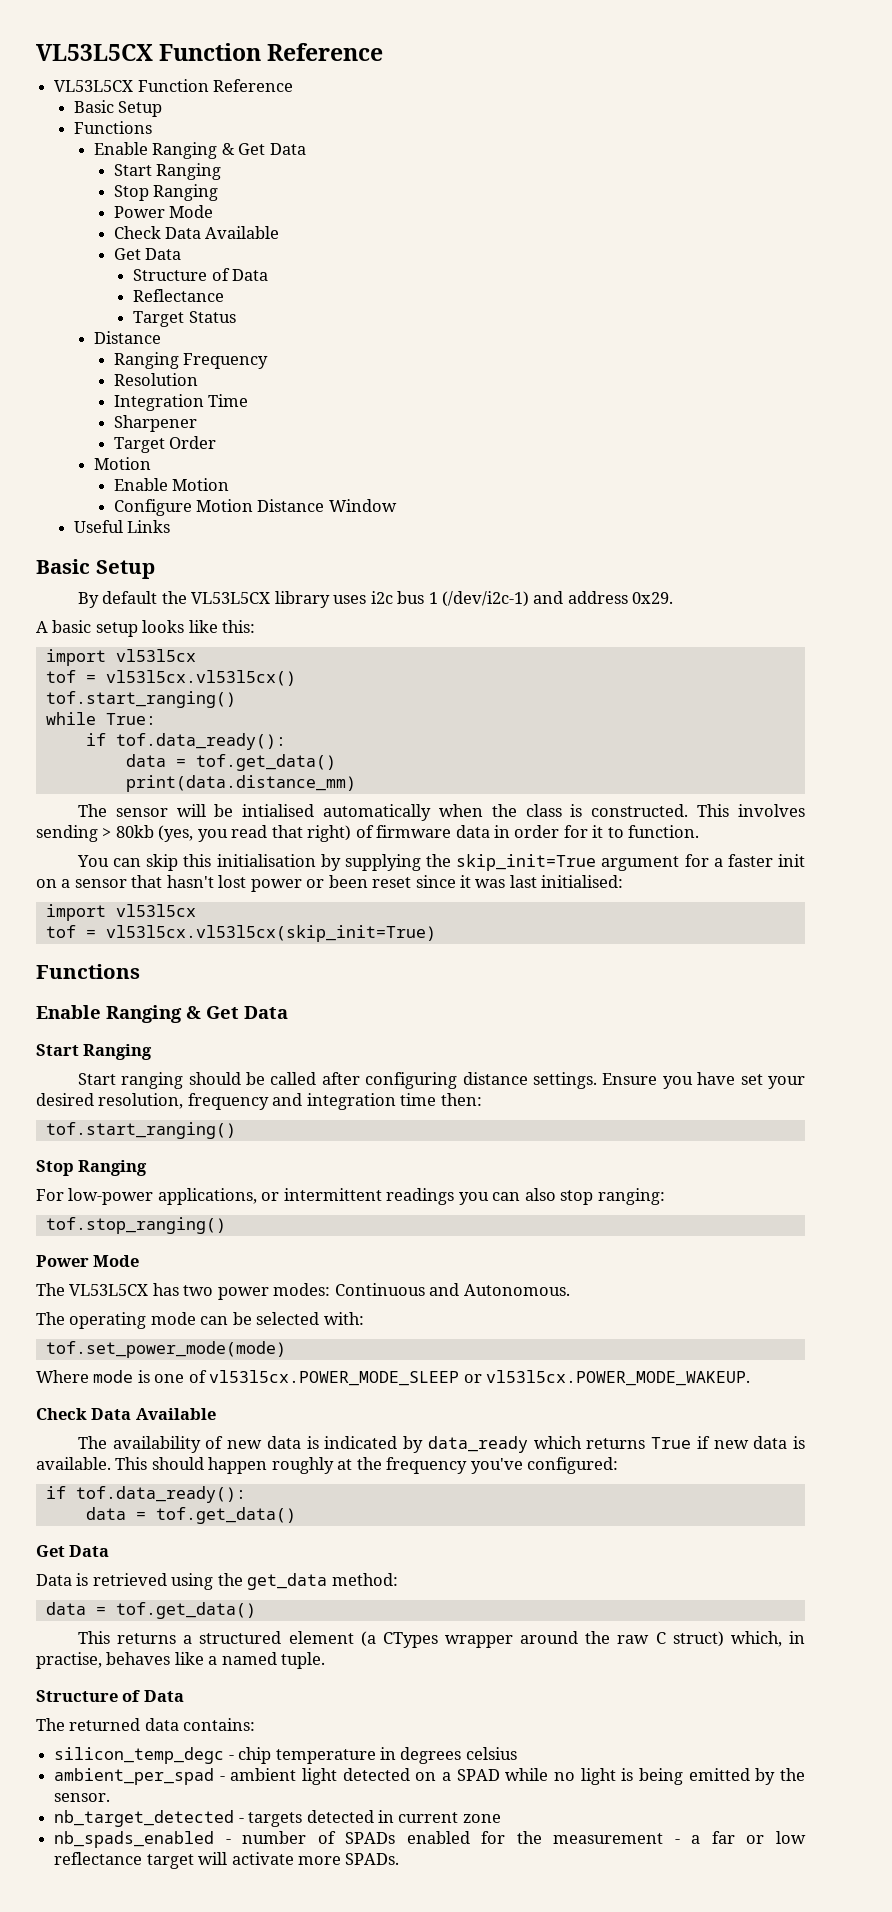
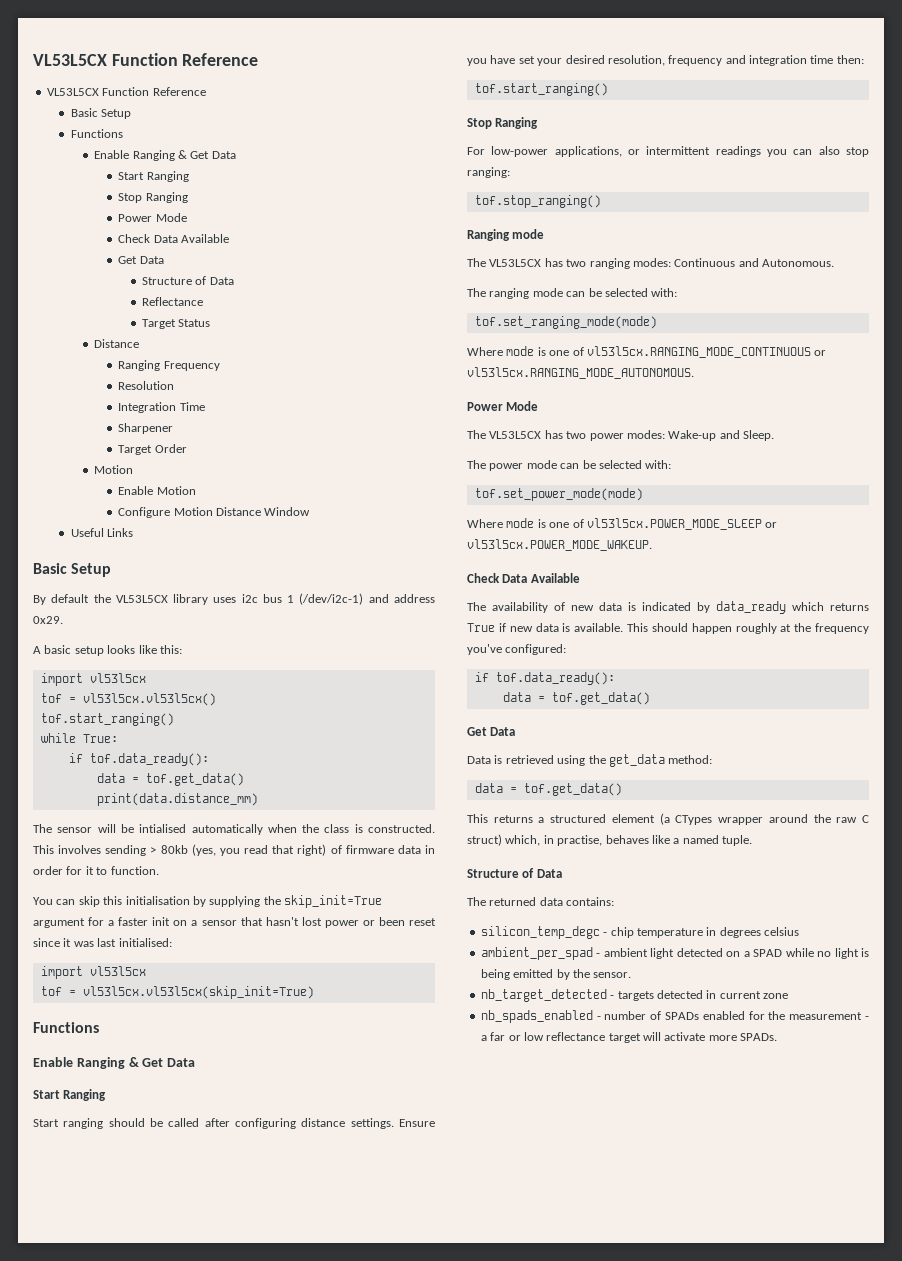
(226, 1225) none -> [467,229,545,241] [467,258,834,269] [467,288,678,299] [474,316,657,329] [467,346,827,358] [467,367,694,379] // Ranging mode // The VL53L5CX has two ranging modes: Continuous and Autonomous. // The ranging mode can be selected with: // tof.set_ranging_mode(mode) // Where mode is one of vl53l5cx.RANGING_MODE_CONTINUOUS or vl53l5cx.RANGING_MODE_AUTONOMOUS.
[334,1283,570,1296] [36,1312,147,1329] Continuous and Autonomous. // The operating -> [668,430,774,441] [467,460,524,471] Wake-up and Sleep. // The power

